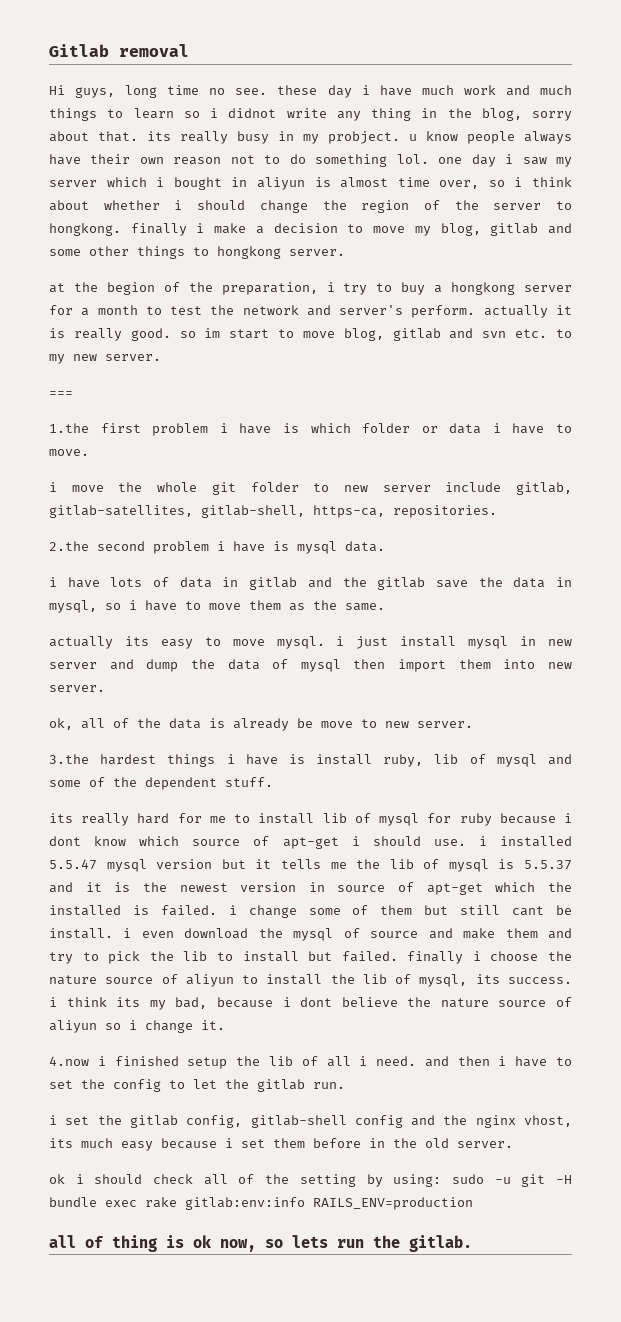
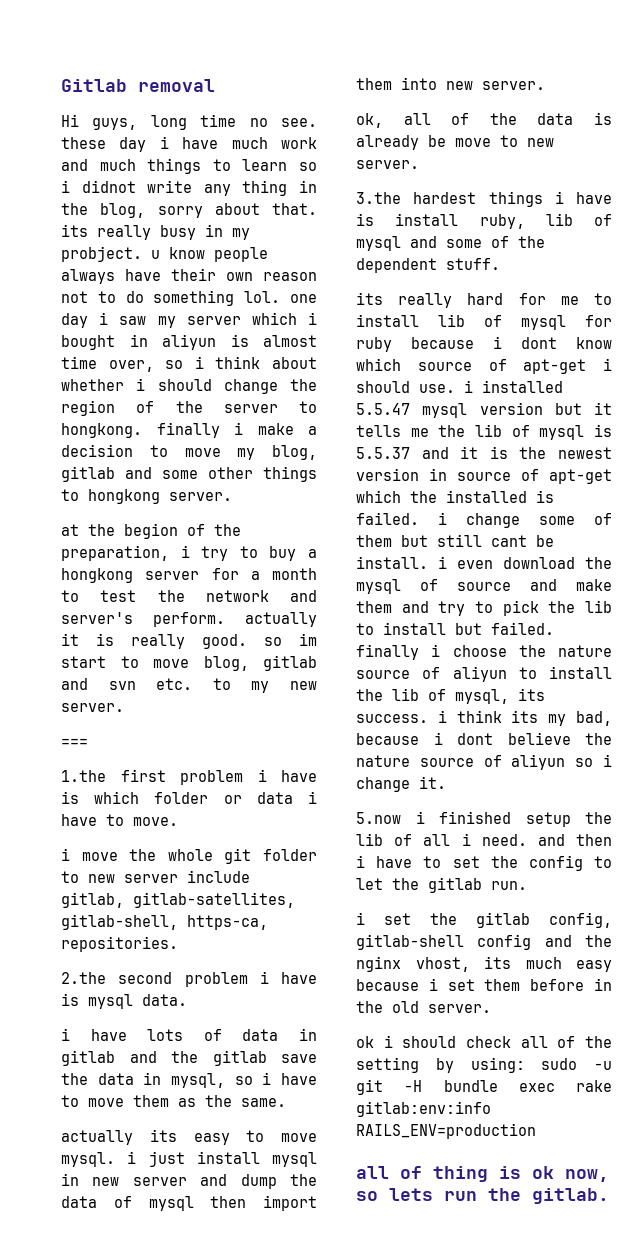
[49,1056,89,1066] 4.now -> [356,812,401,824] 5.now

